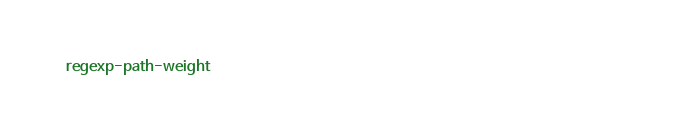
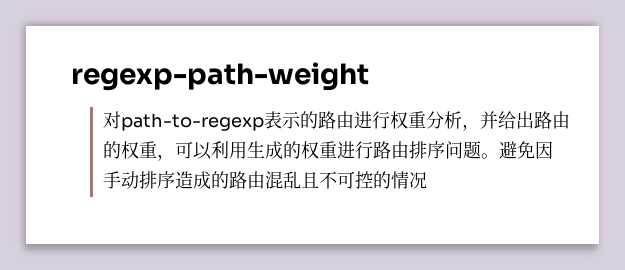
(211, 67) none -> [103,111,571,131] [103,141,554,161] [103,171,428,189] // 对path-to-regexp表示的路由进行权重分析，并给出路由的权重，可以利用生成的权重进行路由排序问题。避免因手动排序造成的路由混乱且不可控的情况

